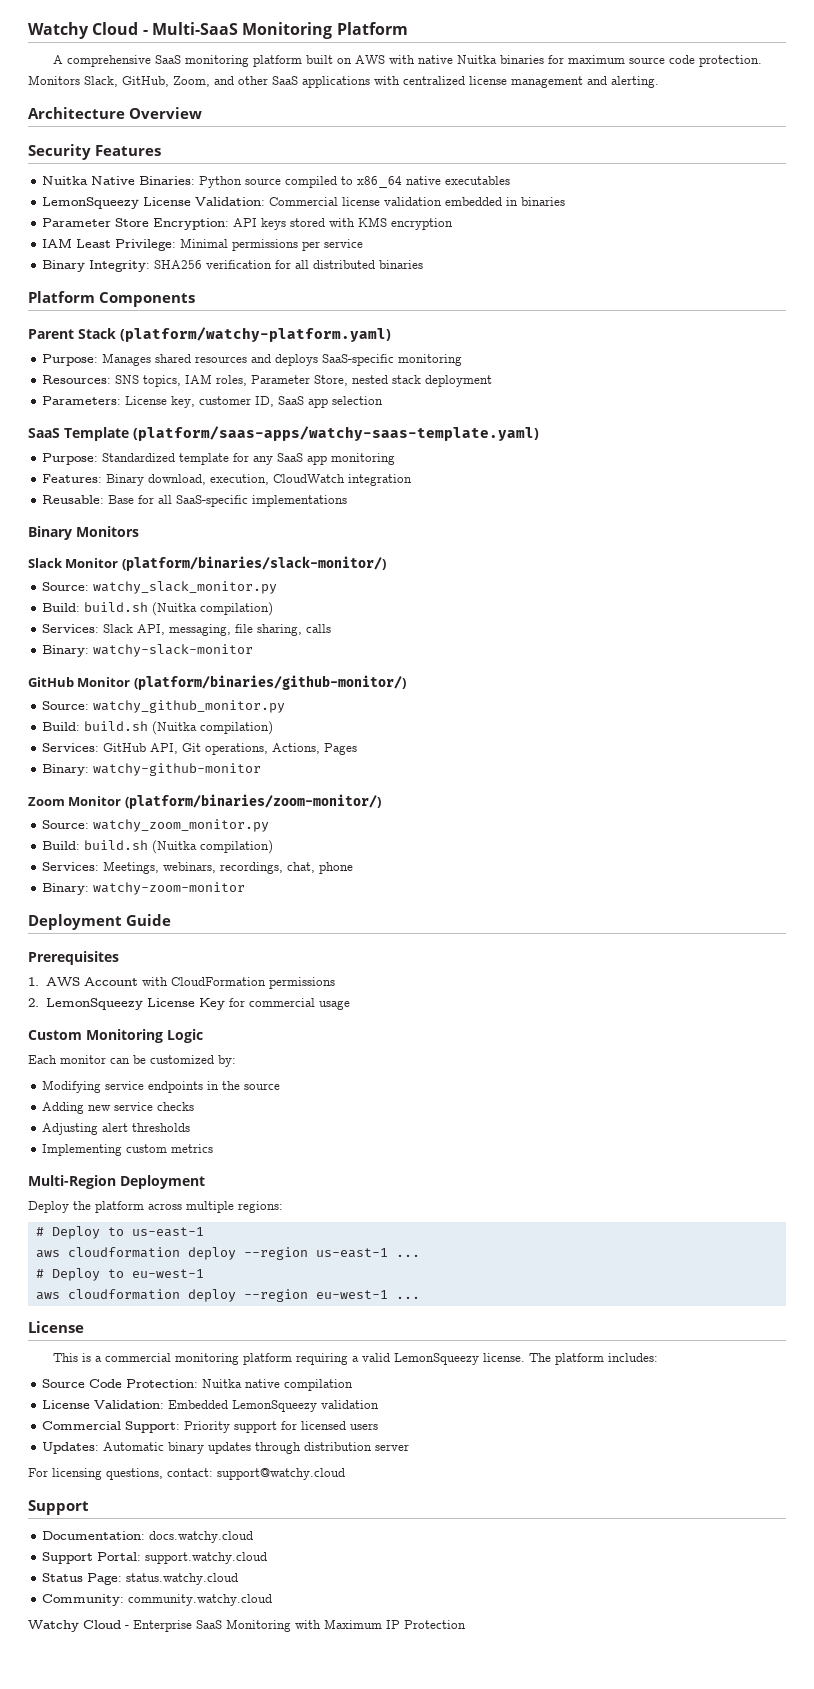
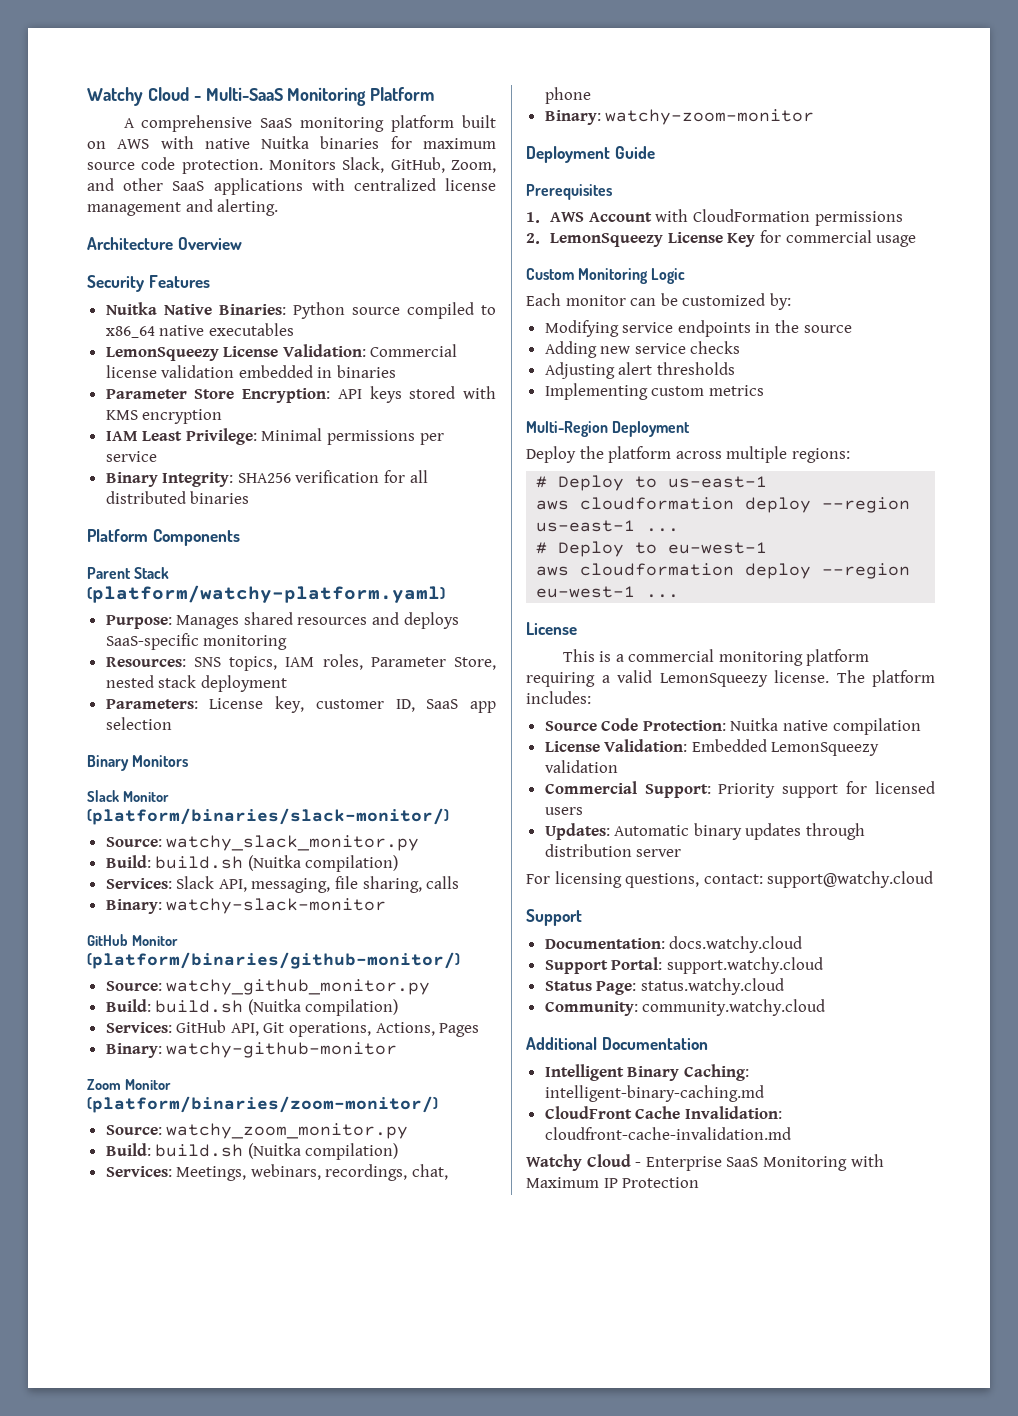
[28,426,539,441] [42,453,396,465] [42,474,413,486] [42,495,348,507] // SaaS Template (platform/saas-apps/watchy-saas-template.yaml) // Purpose: Standardized template for any SaaS app monitoring // Features: Binary download, execution, CloudWatch integration // Reusable: Base for all SaaS-specific implementations -> (172, 723) none
(273, 1600) none -> [526,1037,708,1050] [544,1064,749,1081] [544,1085,764,1102] [544,1106,782,1119] [544,1127,791,1140] // Additional Documentation // Intelligent Binary Caching: intelligent-binary-caching.md // CloudFront Cache Invalidation: cloudfront-cache-invalidation.md

